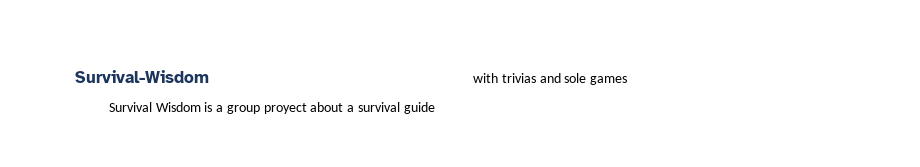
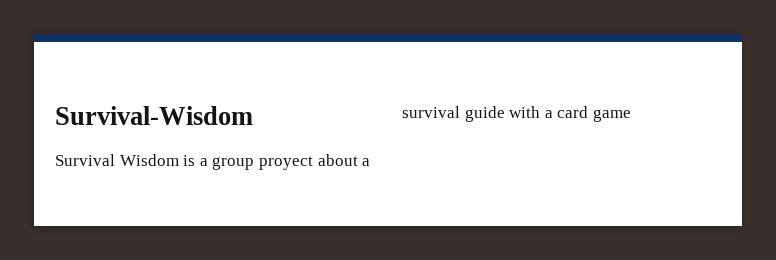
[501,73,628,85] trivias and sole games -> [544,106,631,122] a card game

